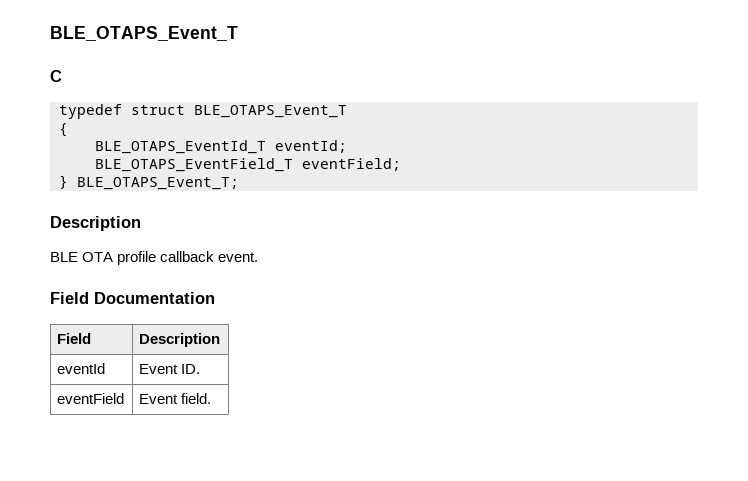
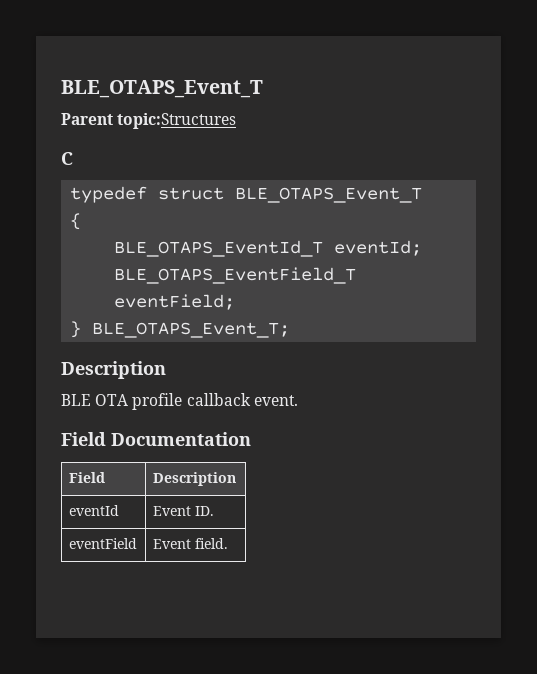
[50,26,238,41] BLE_OTAPS_Event_T -> [61,80,263,98] [61,113,237,129] BLE_OTAPS_Event_T // Parent topic:Structures

